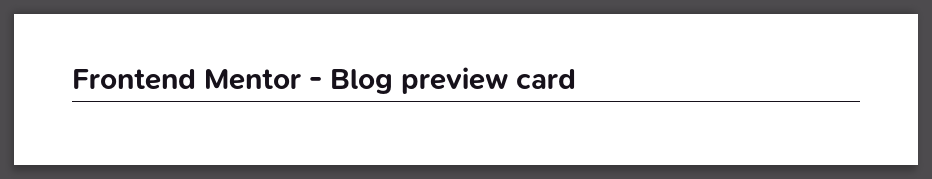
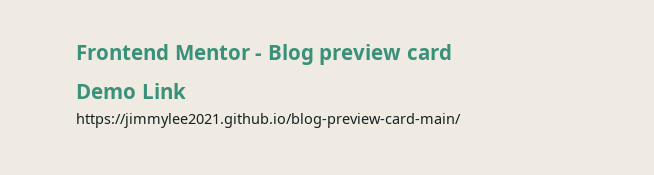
(576, 79) none -> [76,83,186,99] [76,113,461,128] // Demo Link // https://jimmylee2021.github.io/blog-preview-card-main/

